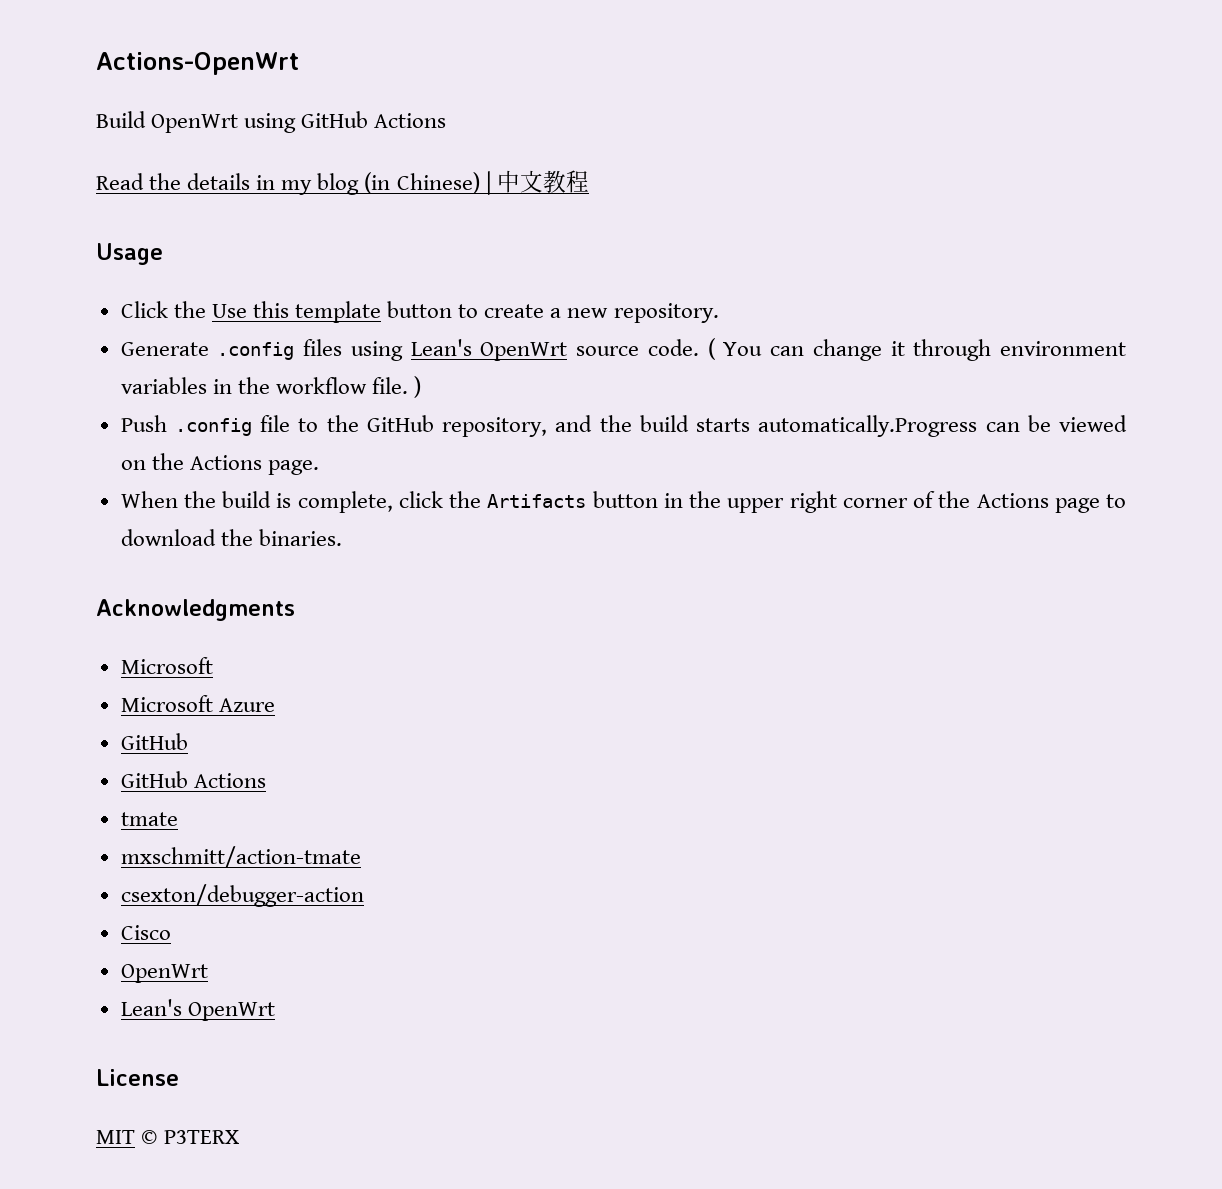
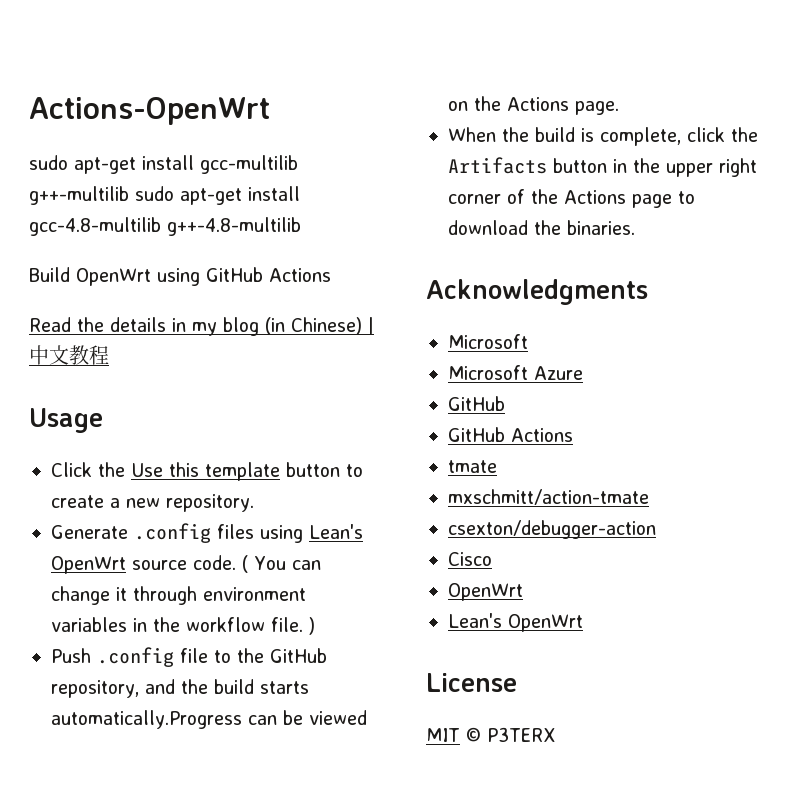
(299, 63) none -> [29,155,298,174] [29,186,300,205] [29,217,301,236] // sudo apt-get install gcc-multilib g++-multilib sudo apt-get install gcc-4.8-multilib g++-4.8-multilib

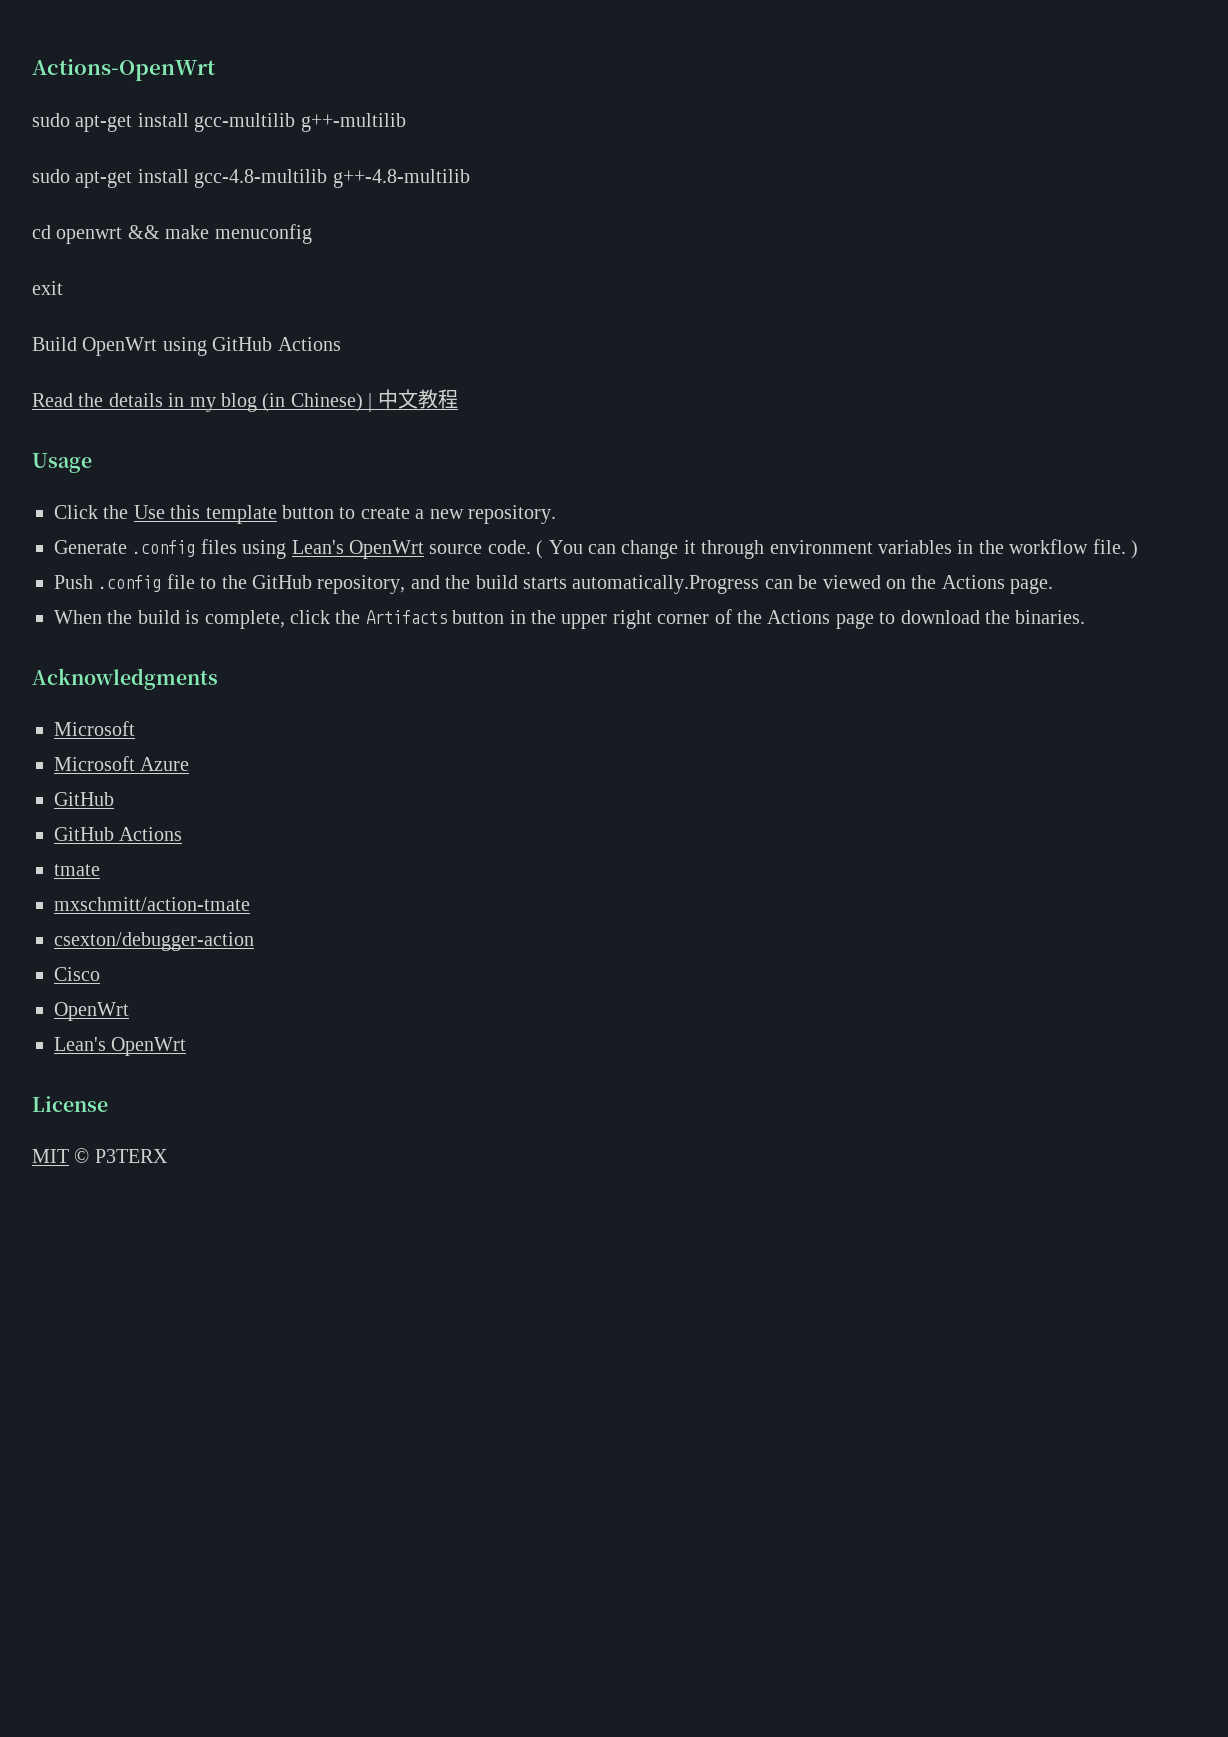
(129, 195) none -> (406, 122) //
(301, 226) none -> [32,224,312,244] [32,281,63,295] // cd openwrt && make menuconfig // exit

